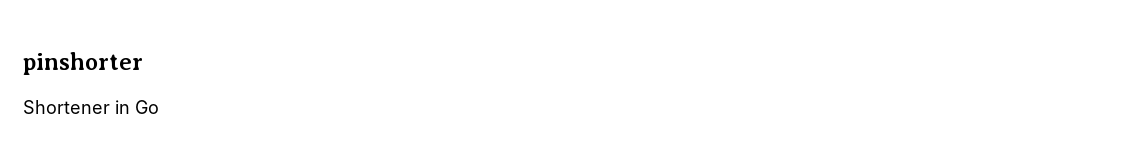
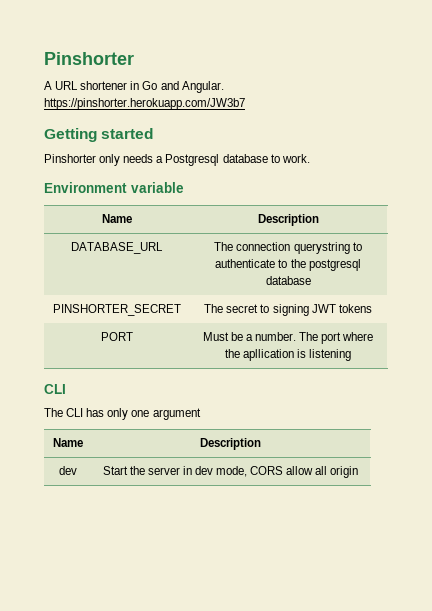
[23,52,143,75] [23,100,159,114] pinshorter // Shortener in Go -> [44,52,134,65] [44,81,224,93] [44,98,245,110] [44,128,154,142] [44,154,310,166] [44,182,184,193] [101,214,132,223] [257,214,319,226] [71,242,163,254] [214,242,362,254] [215,259,361,271] [265,276,311,285] [52,304,181,316] [204,304,372,316] [100,332,133,341] [202,332,374,344] [224,349,352,361] [44,384,66,394] [44,408,201,420] [52,438,83,447] [200,438,261,450] [58,466,77,475] [102,466,359,478] Pinshorter // A URL shortener in Go and Angular. https://pinshorter.herokuapp.com/JW3b7 // Getting started // Pinshorter only needs a Postgresql database to work. // Environment variable // Name | Description // DATABASE_URL | The connection querystring to authenticate to the postgresql database // PINSHORTER_SECRET | The secret to signing JWT tokens // PORT | Must be a number. The port where the apllication is listening // CLI // The CLI has only one argument // Name | Description // dev | Start the server in dev mode, CORS allow all origin

